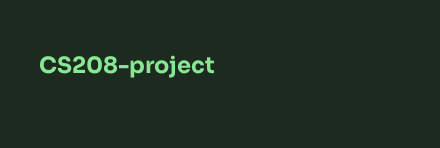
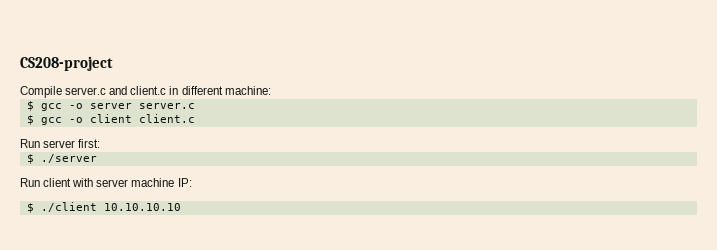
(215, 66) none -> [20,86,271,98] [26,101,195,111] [26,114,195,125] [20,139,101,148] [26,154,97,164] [20,178,192,187] [26,202,181,213] // Compile server.c and client.c in different machine: // $ gcc -o server server.c // $ gcc -o client client.c // Run server first: // $ ./server // Run client with server machine IP: // $ ./client 10.10.10.10

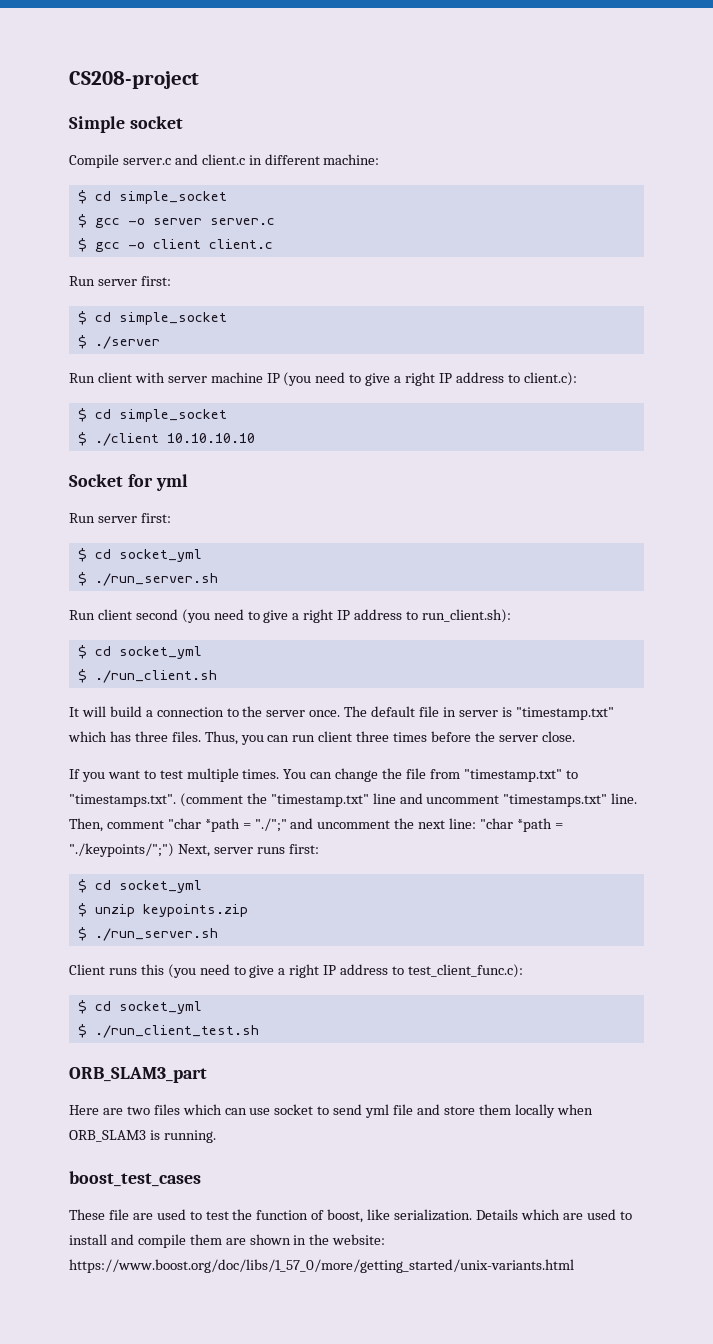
(113, 63) none -> [69,116,183,133] // Simple socket
(271, 90) none -> [77,190,227,204] // $ cd simple_socket
(101, 143) none -> [77,311,227,325] // $ cd simple_socket
[177,178,192,187] [26,202,181,213] IP: // $ ./client 10.10.10.10 -> [266,372,577,386] [77,408,227,422] [77,432,255,446] [69,474,188,491] [69,513,171,523] [77,548,202,562] [77,572,218,586] [69,609,511,623] [77,645,202,659] [77,669,217,683] [69,706,614,720] [68,731,575,745] [69,768,578,782] [69,793,638,807] [69,818,563,832] [69,843,319,857] [77,879,202,893] [77,903,248,917] [77,927,218,941] [69,964,523,978] [77,1000,202,1014] [77,1024,259,1038] [69,1067,207,1083] [69,1104,593,1118] [69,1130,216,1143] [69,1171,201,1187] [69,1209,632,1223] [69,1234,386,1248] [69,1259,574,1273] IP (you need to give a right IP address to client.c): // $ cd simple_socket // $ ./client 10.10.10.10 // Socket for yml // Run server first: // $ cd socket_yml // $ ./run_server.sh // Run client second (you need to give a right IP address to run_client.sh): // $ cd socket_yml // $ ./run_client.sh // It will build a connection to the server once. The default file in server is "timestamp.txt" which has three files. Thus, you can run client three times before the server close. // If you want to test multiple times. You can change the file from "timestamp.txt" to "timestamps.txt". (comment the "timestamp.txt" line and uncomment "timestamps.txt" line. Then, comment "char *path = "./";" and uncomment the next line: "char *path = "./keypoints/";") Next, server runs first: // $ cd socket_yml // $ unzip keypoints.zip // $ ./run_server.sh // Client runs this (you need to give a right IP address to test_client_func.c): // $ cd socket_yml // $ ./run_client_test.sh // ORB_SLAM3_part // Here are two files which can use socket to send yml file and store them locally when ORB_SLAM3 is running. // boost_test_cases // These file are used to test the function of boost, like serialization. Details which are used to install and compile them are shown in the website: https://www.boost.org/doc/libs/1_57_0/more/getting_started/unix-variants.html

